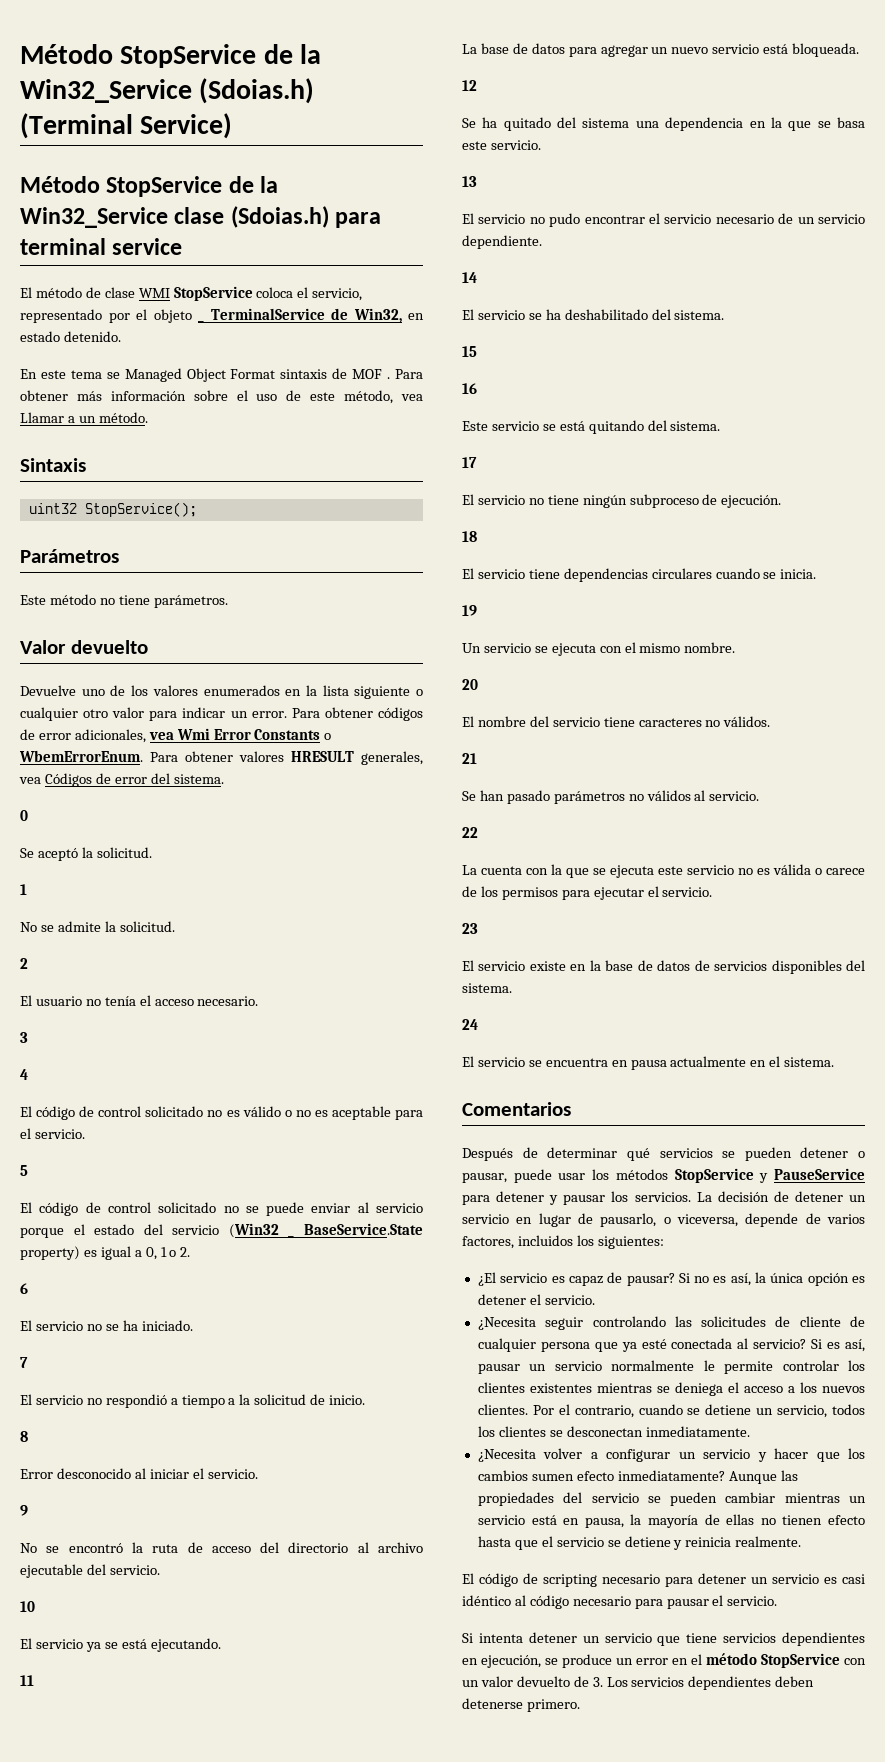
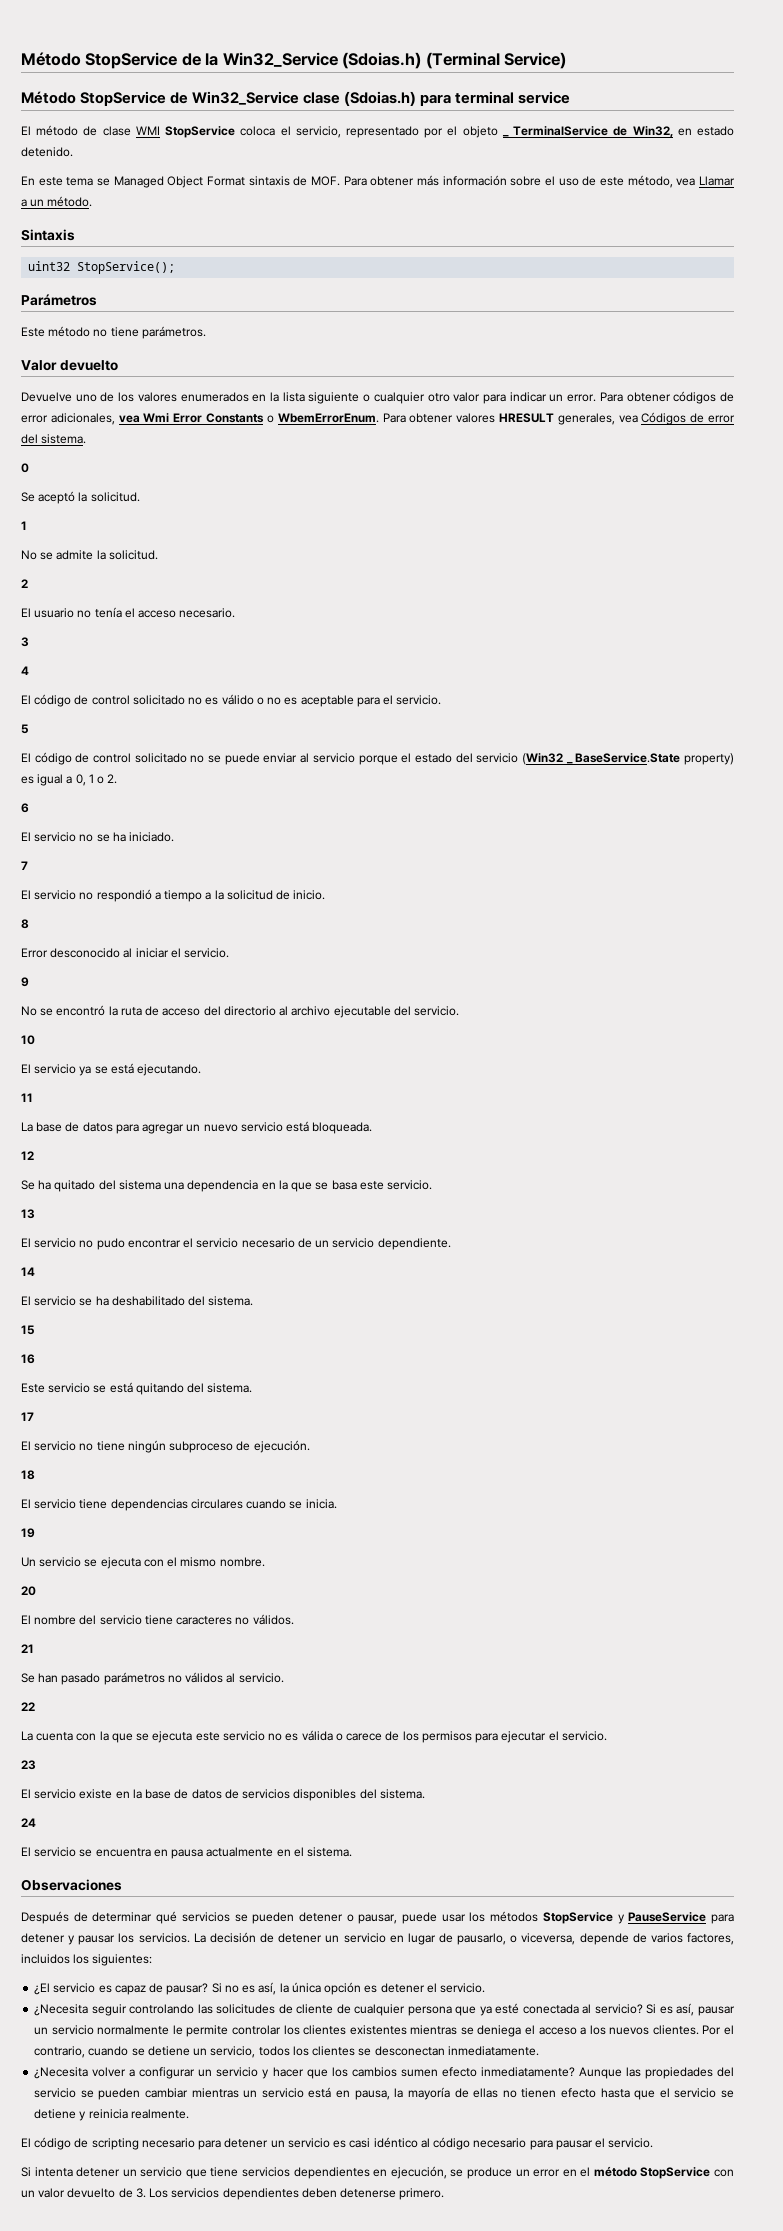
[260,176,279,193] la -> (189, 98) none
[352,369,391,379] MOF . -> [311,176,340,186] MOF.
[462,1102,571,1116] Comentarios -> [21,1879,122,1891] Observaciones

